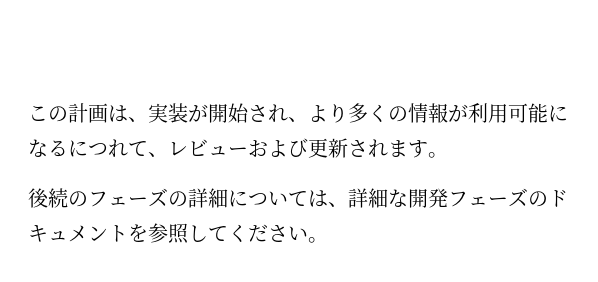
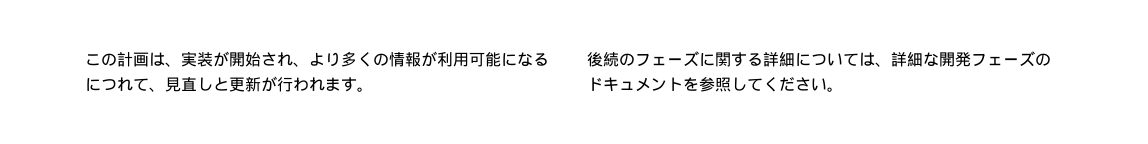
[168,138,368,158] レビューおよび更新さ -> [165,76,309,92] 見直しと更新が行わ
[168,191,188,207] の -> [699,52,763,67] に関する

